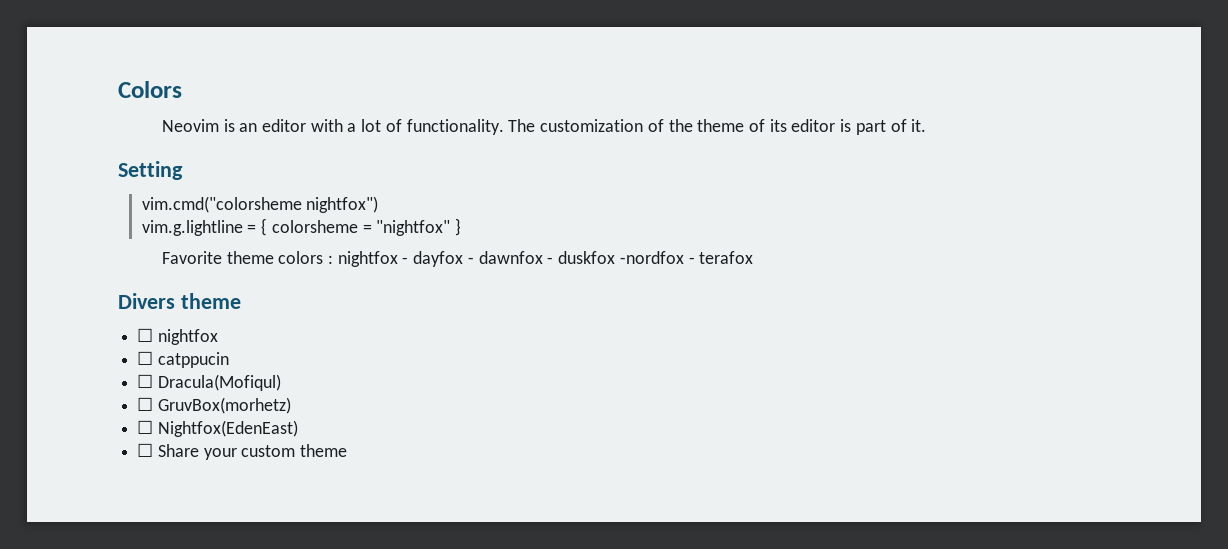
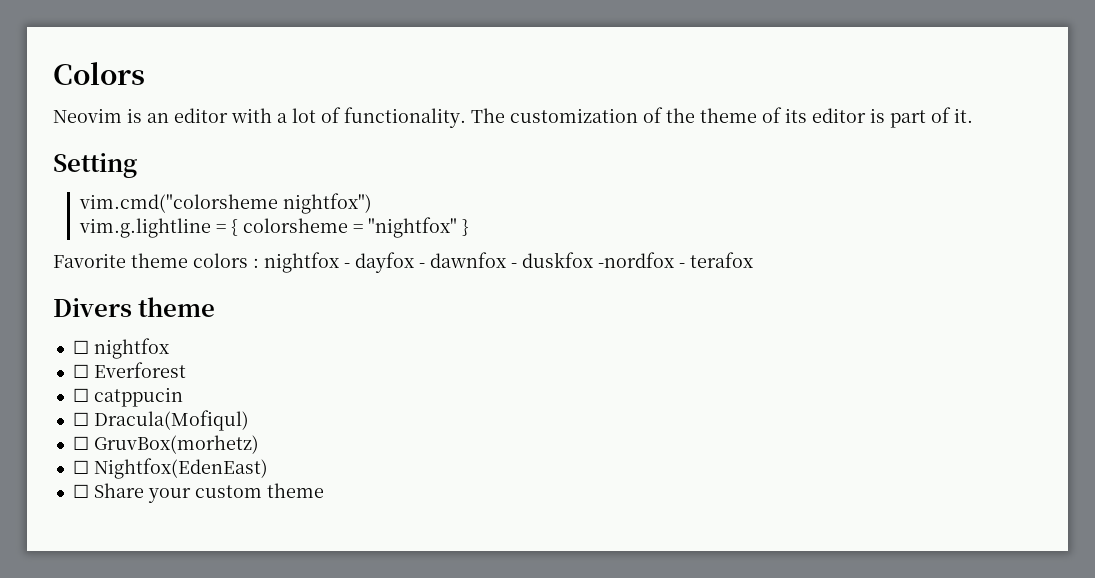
(218, 337) none -> [72,362,186,378] // ☐ Everforest

